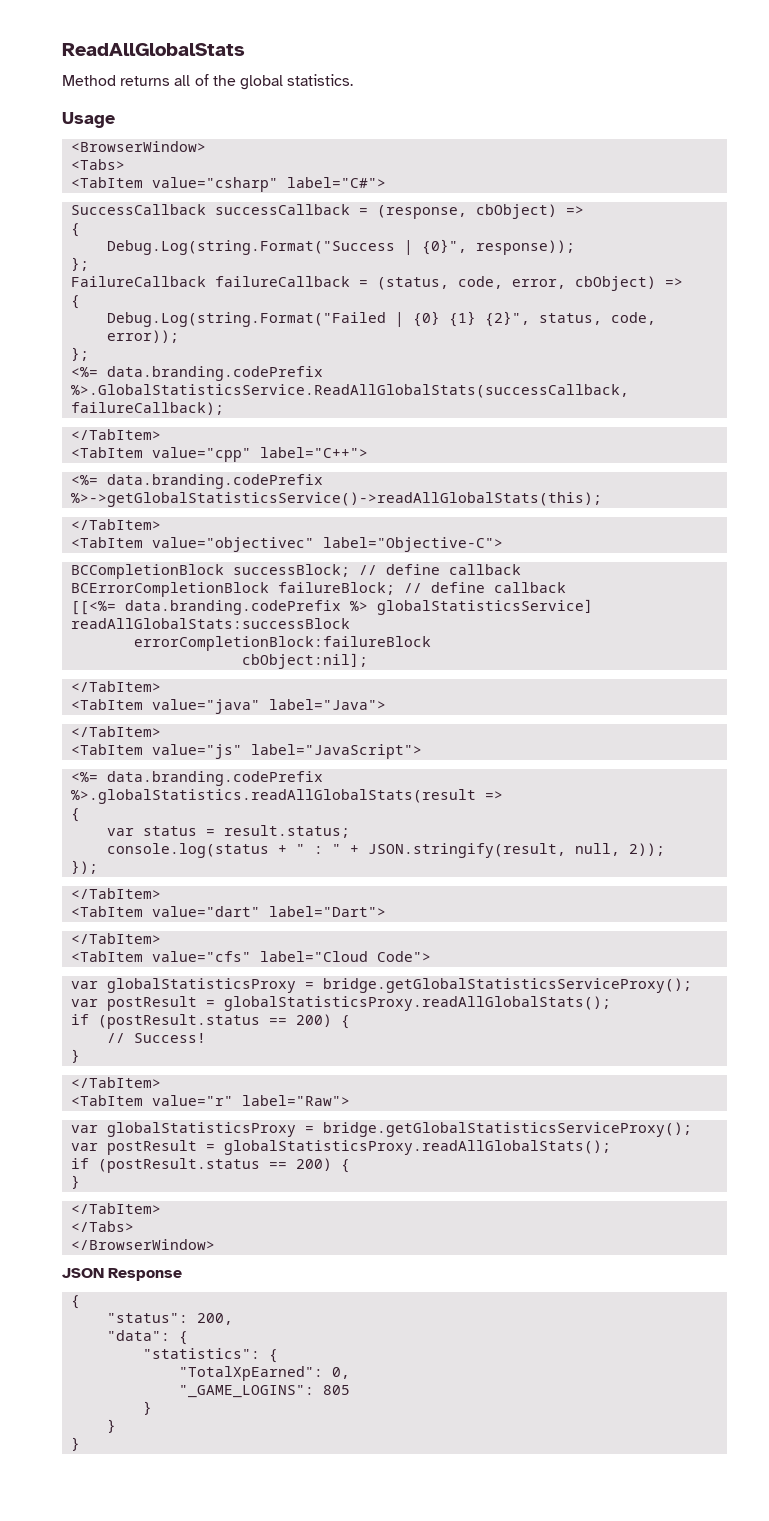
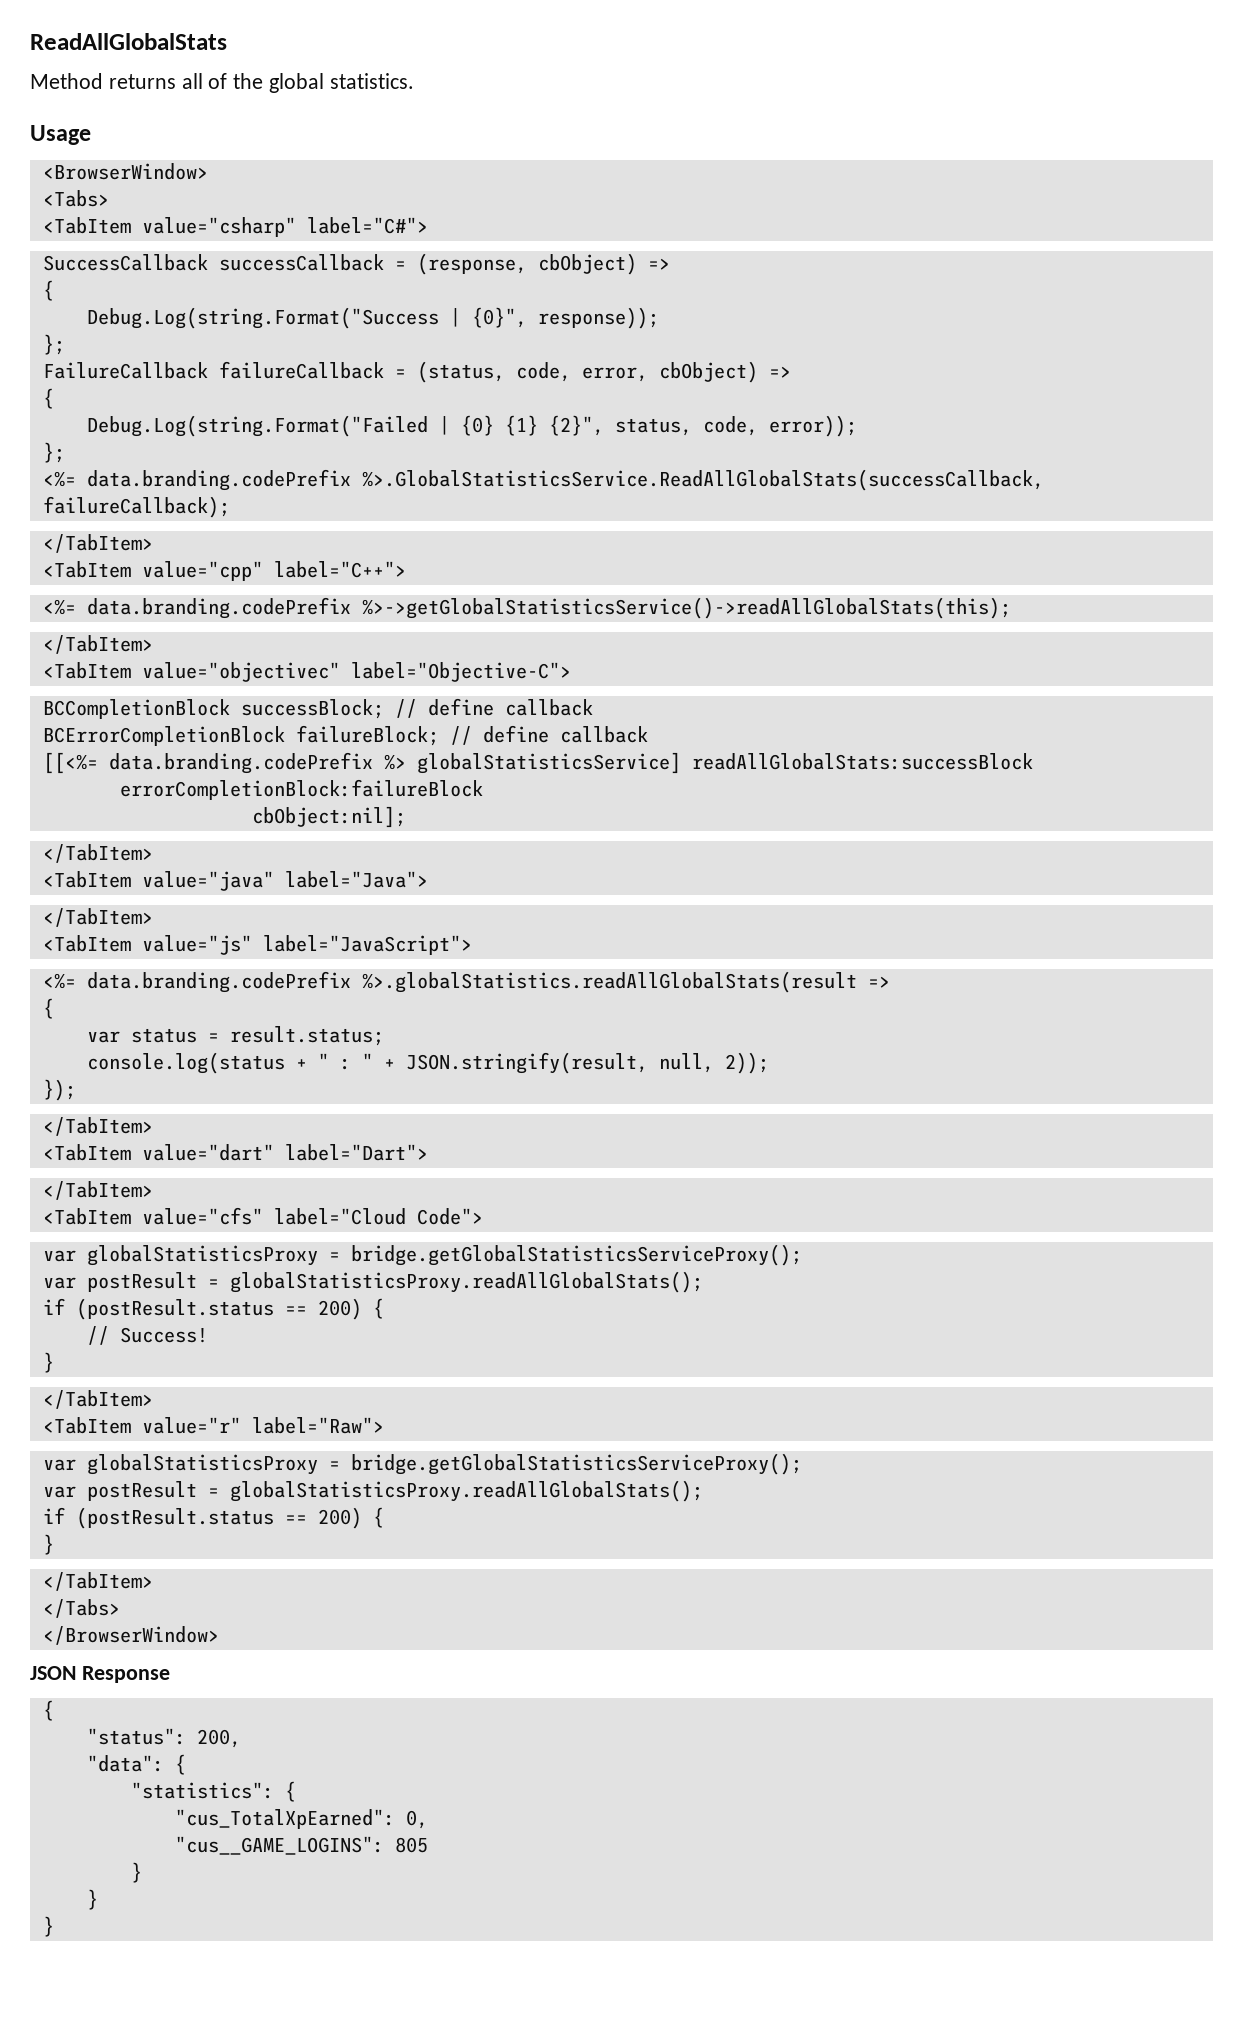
[179,1366,324,1381] "TotalXpEarned": -> [174,1809,395,1829] "cus_TotalXpEarned":
[179,1385,315,1398] "_GAME_LOGINS": -> [174,1836,384,1855] "cus__GAME_LOGINS":

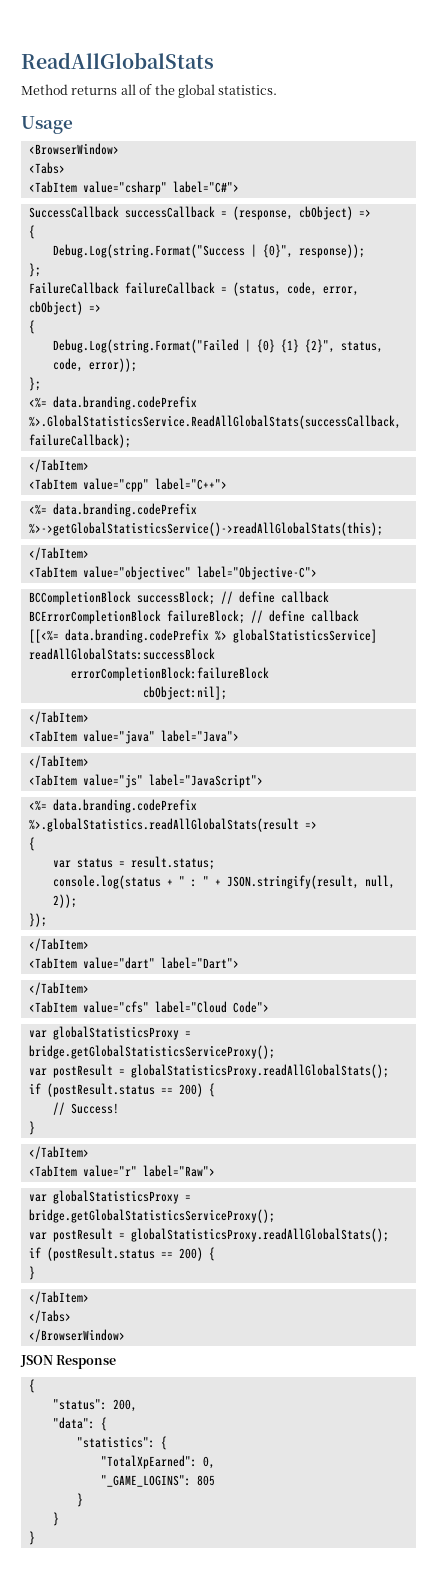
[174,1809,395,1829] "cus_TotalXpEarned": -> [100,1455,197,1469] "TotalXpEarned":
[174,1836,384,1855] "cus__GAME_LOGINS": -> [100,1475,191,1487] "_GAME_LOGINS":

